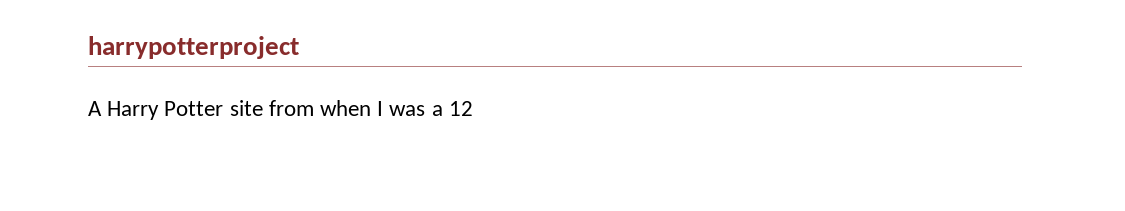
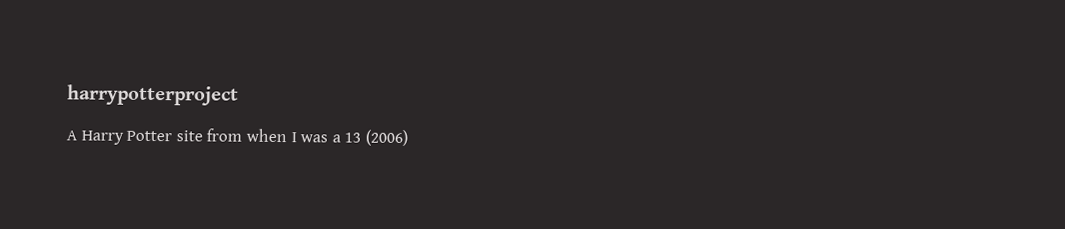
[448,101,473,116] 12 -> [344,129,408,147] 13 (2006)

